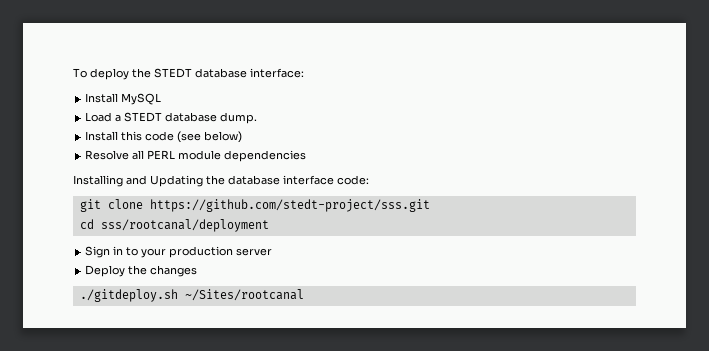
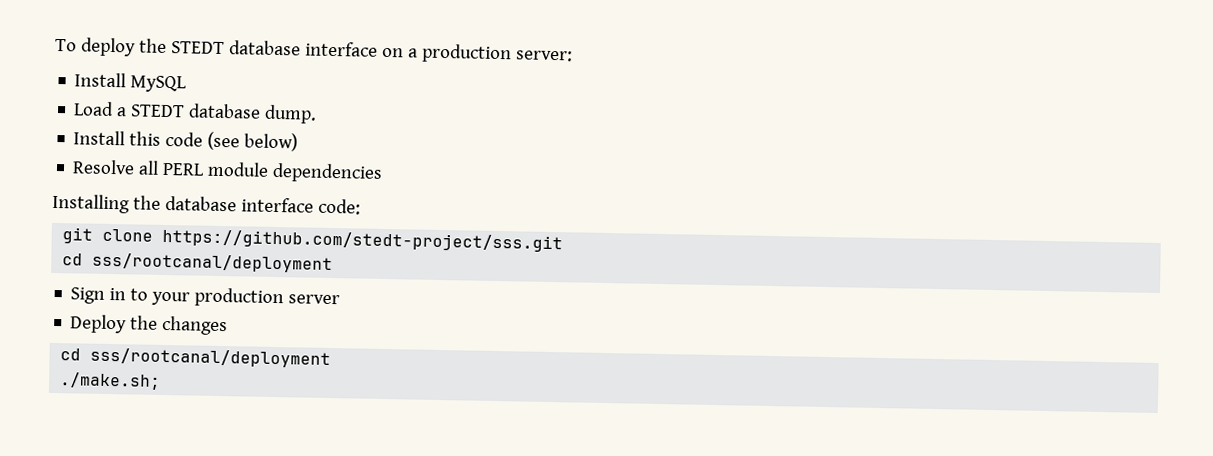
[250,68,304,78] interface: -> [304,41,573,64] interface on a production server:
[126,175,203,187] and Updating -> (130, 203) none
[79,289,304,302] ./gitdeploy.sh ~/Sites/rootcanal -> [60,347,332,369] [60,372,162,390] cd sss/rootcanal/deployment // ./make.sh;

